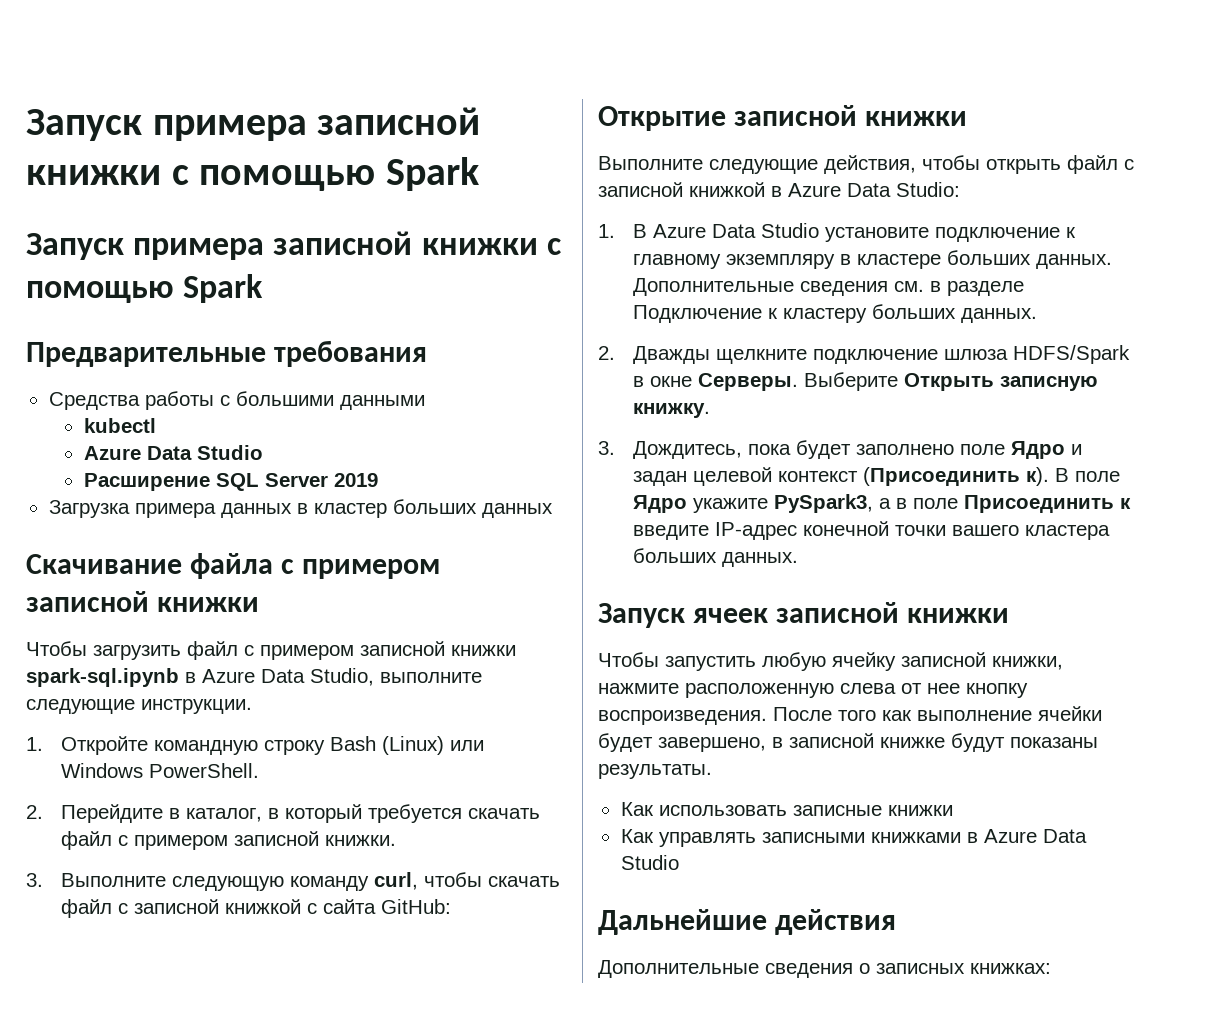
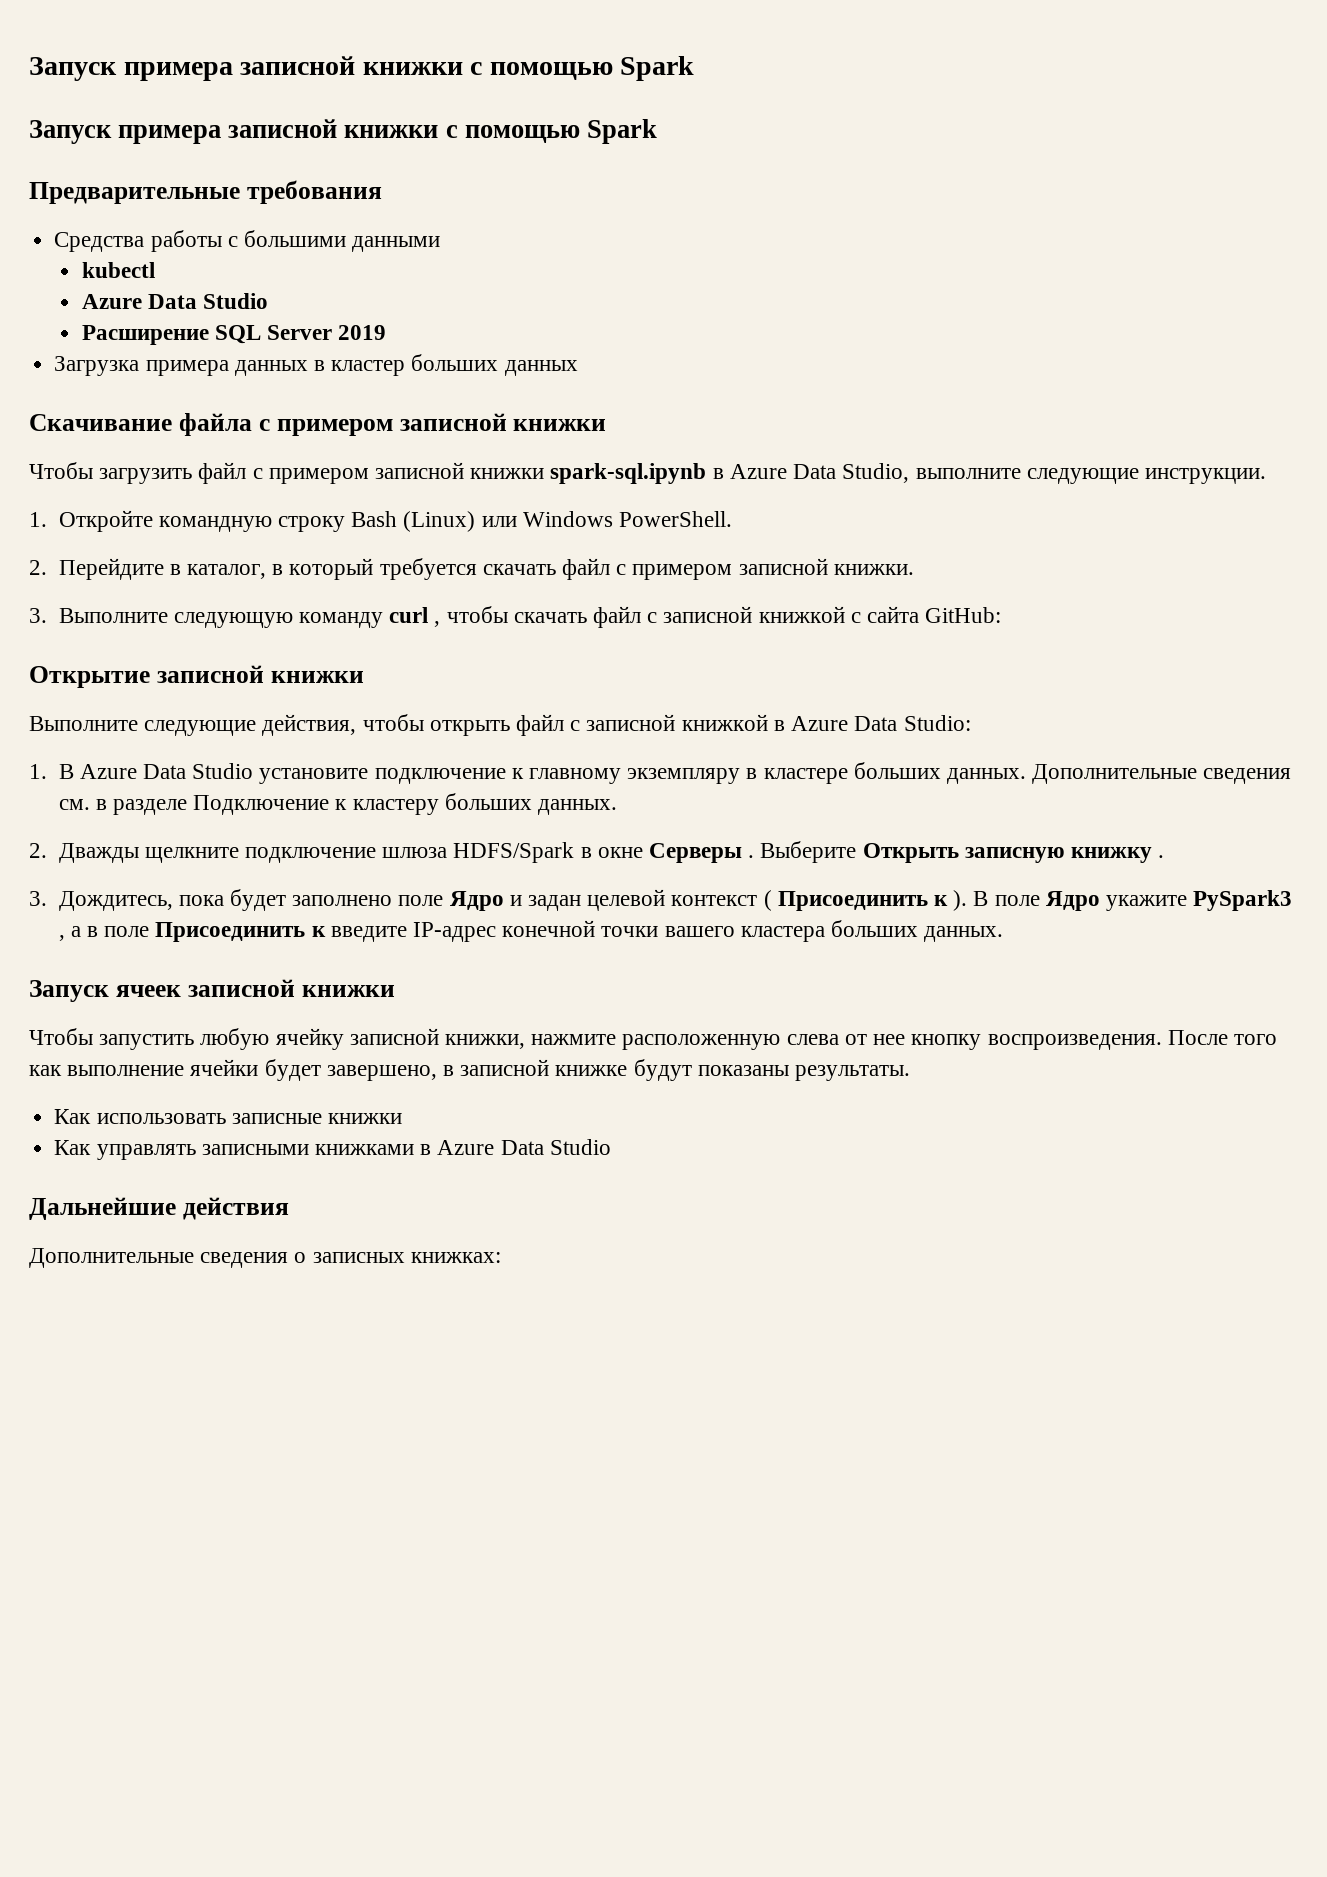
[374,872,419,890] curl, -> [389,607,441,627] curl ,
[698,373,799,391] Серверы. -> [648,843,755,863] Серверы .
[633,403,711,418] книжку. -> [1071,847,1165,863] книжку .
[863,467,1050,486] (Присоединить к). -> [763,890,968,911] ( Присоединить к ).
[774,494,874,513] PySpark3, -> [1193,890,1293,911] [58,935,65,941] PySpark3 ,

